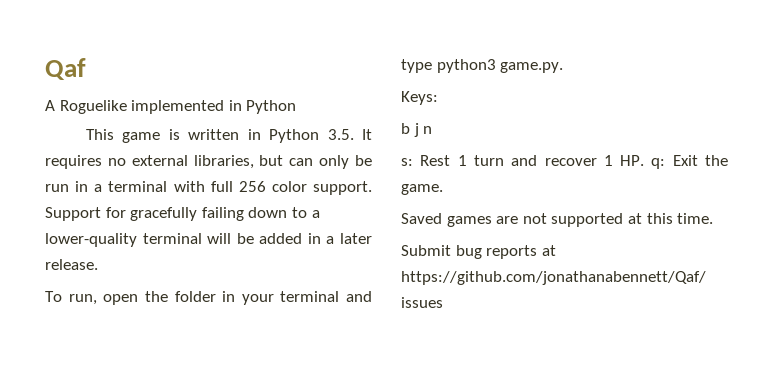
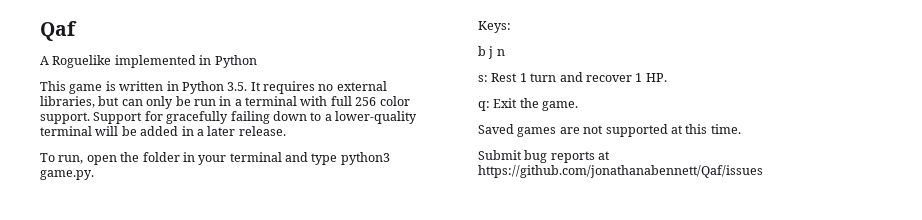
(645, 160) none -> (667, 77) //

